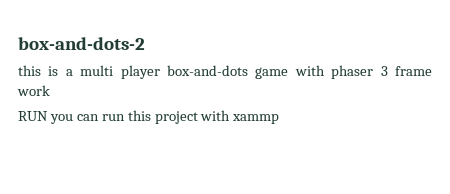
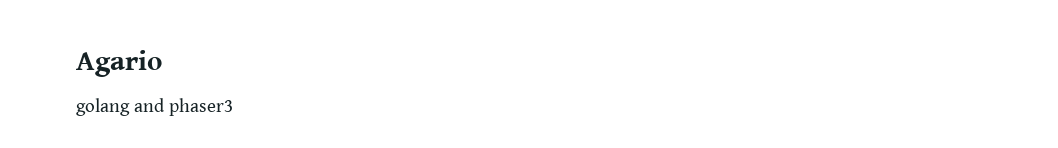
[18,37,145,50] [18,65,432,79] [17,85,50,96] [18,110,280,124] box-and-dots-2 // this is a multi player box-and-dots game with phaser 3 frame work // RUN you can run this project with xammp -> [76,50,162,77] [76,98,233,116] Agario // golang and phaser3

